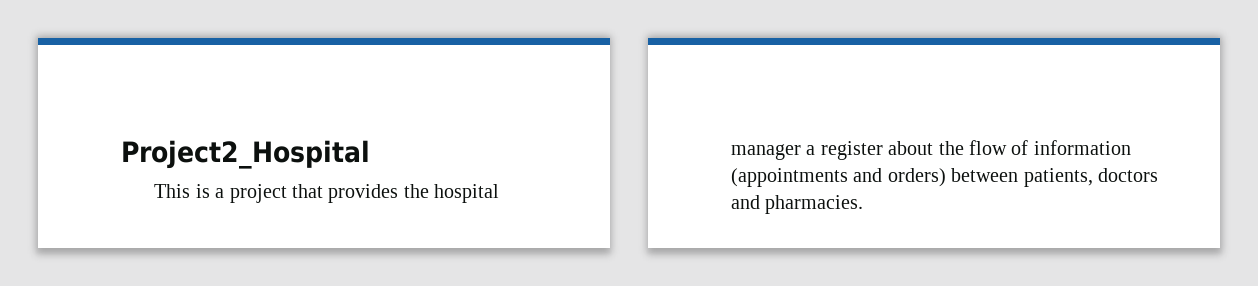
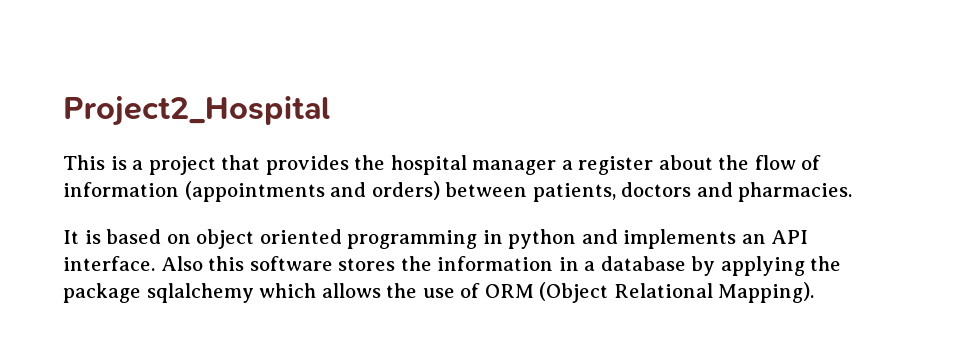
(864, 204) none -> [63,229,809,249] [63,256,842,276] [63,282,815,303] // It is based on object oriented programming in python and implements an API interface. Also this software stores the information in a database by applying the package sqlalchemy which allows the use of ORM (Object Relational Mapping).

